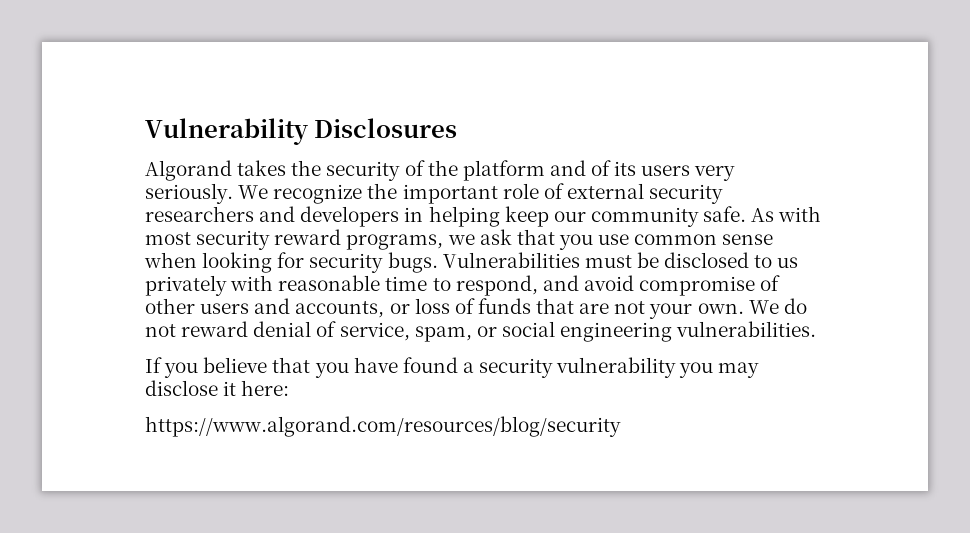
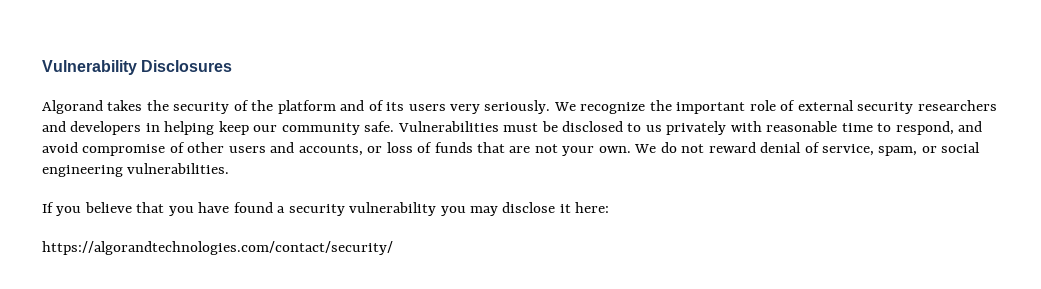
[751,206,822,222] [145,229,774,250] [144,252,438,273] As with most security reward programs, we ask that you use common sense when looking for security bugs. -> (395, 126) none
[145,416,621,437] https://www.algorand.com/resources/blog/security -> [42,241,393,255] https://algorandtechnologies.com/contact/security/

